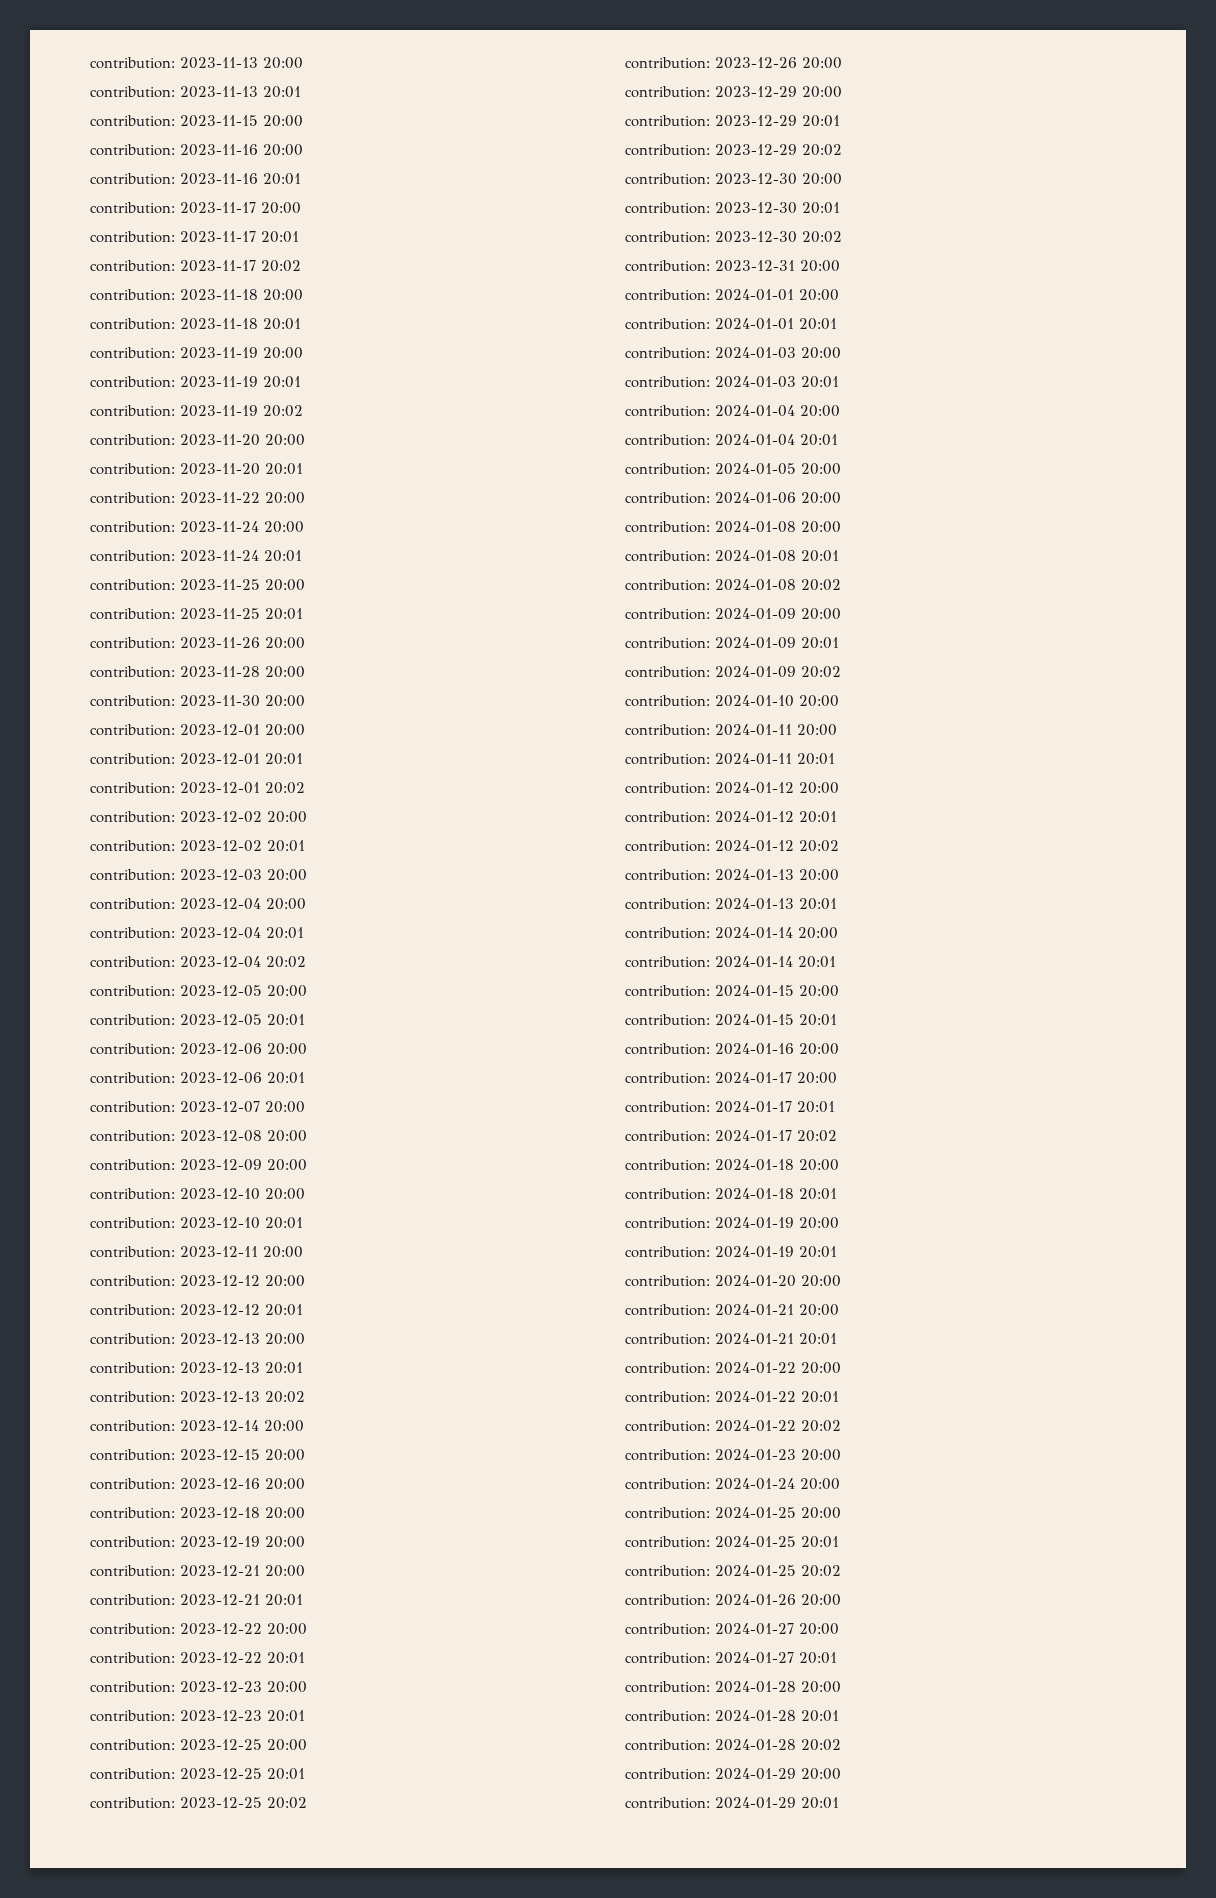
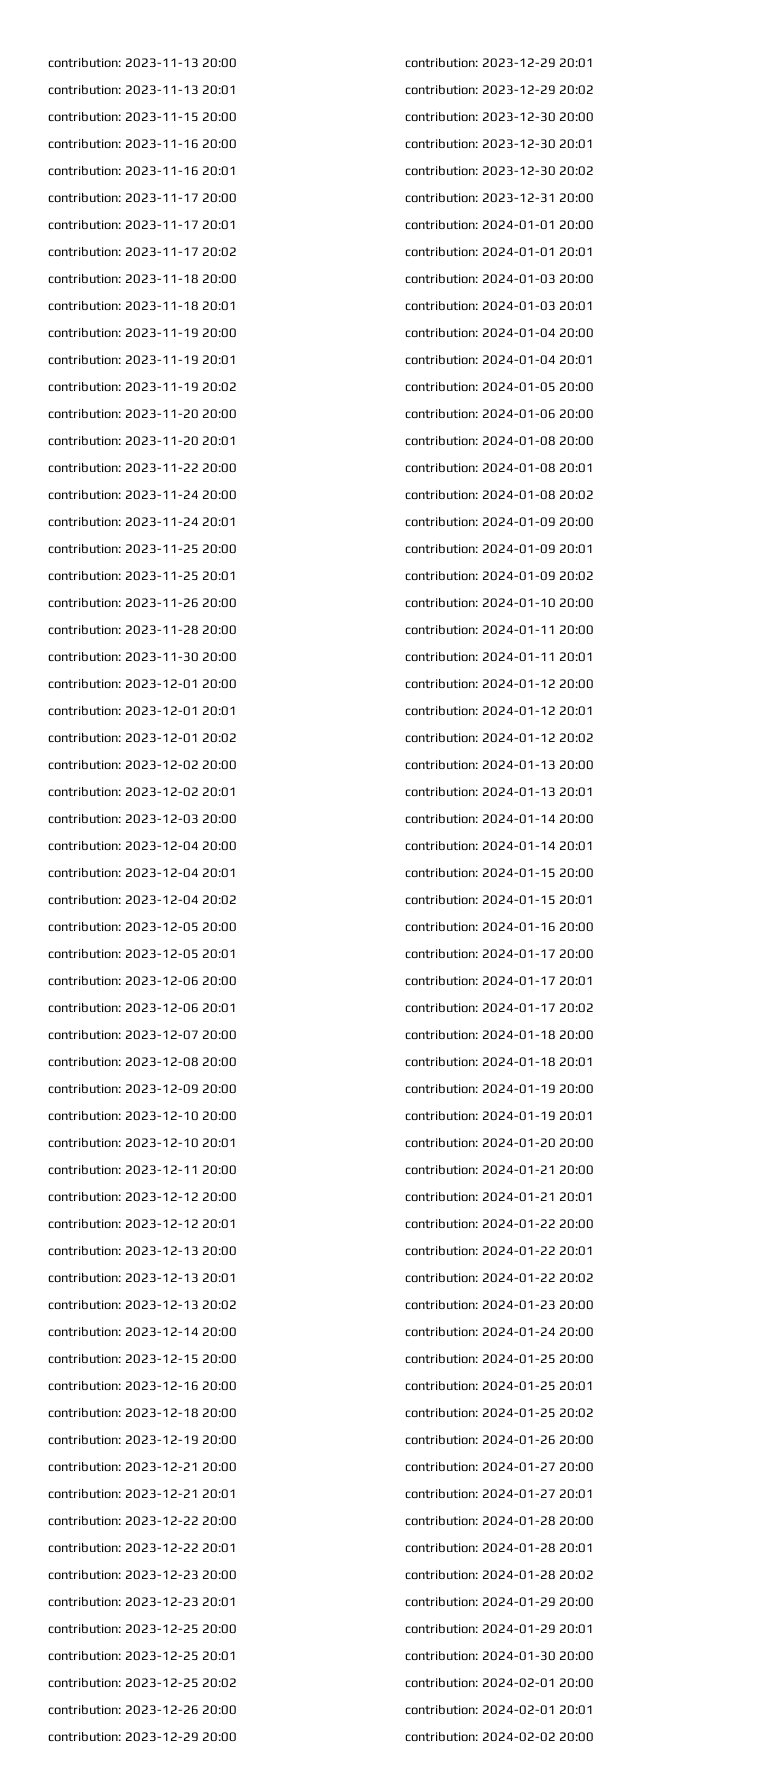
(839, 1803) none -> [405,1650,595,1661] [405,1677,595,1688] [405,1704,595,1715] [405,1731,595,1742] // contribution: 2024-01-30 20:00 // contribution: 2024-02-01 20:00 // contribution: 2024-02-01 20:01 // contribution: 2024-02-02 20:00

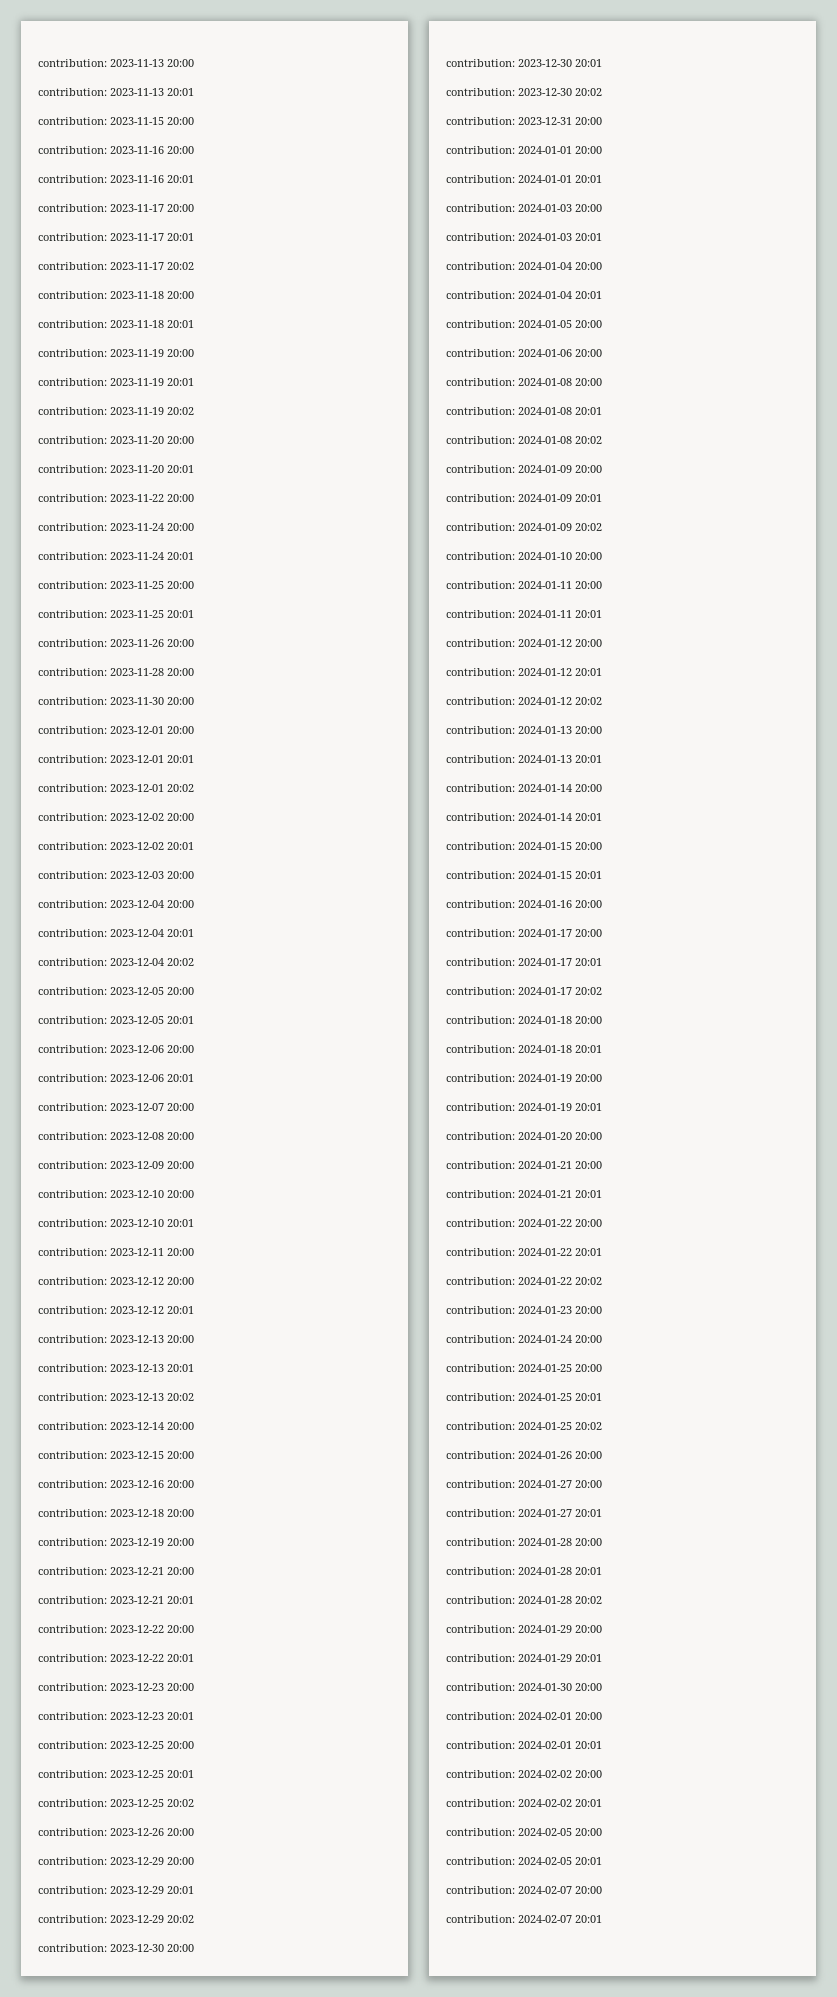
(595, 1737) none -> [446,1799,602,1807] [446,1828,602,1836] [446,1857,602,1865] [446,1886,602,1894] [446,1915,602,1923] // contribution: 2024-02-02 20:01 // contribution: 2024-02-05 20:00 // contribution: 2024-02-05 20:01 // contribution: 2024-02-07 20:00 // contribution: 2024-02-07 20:01

